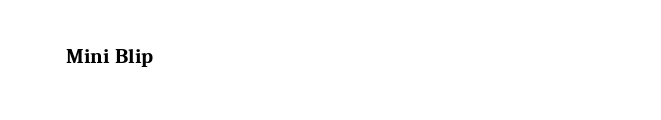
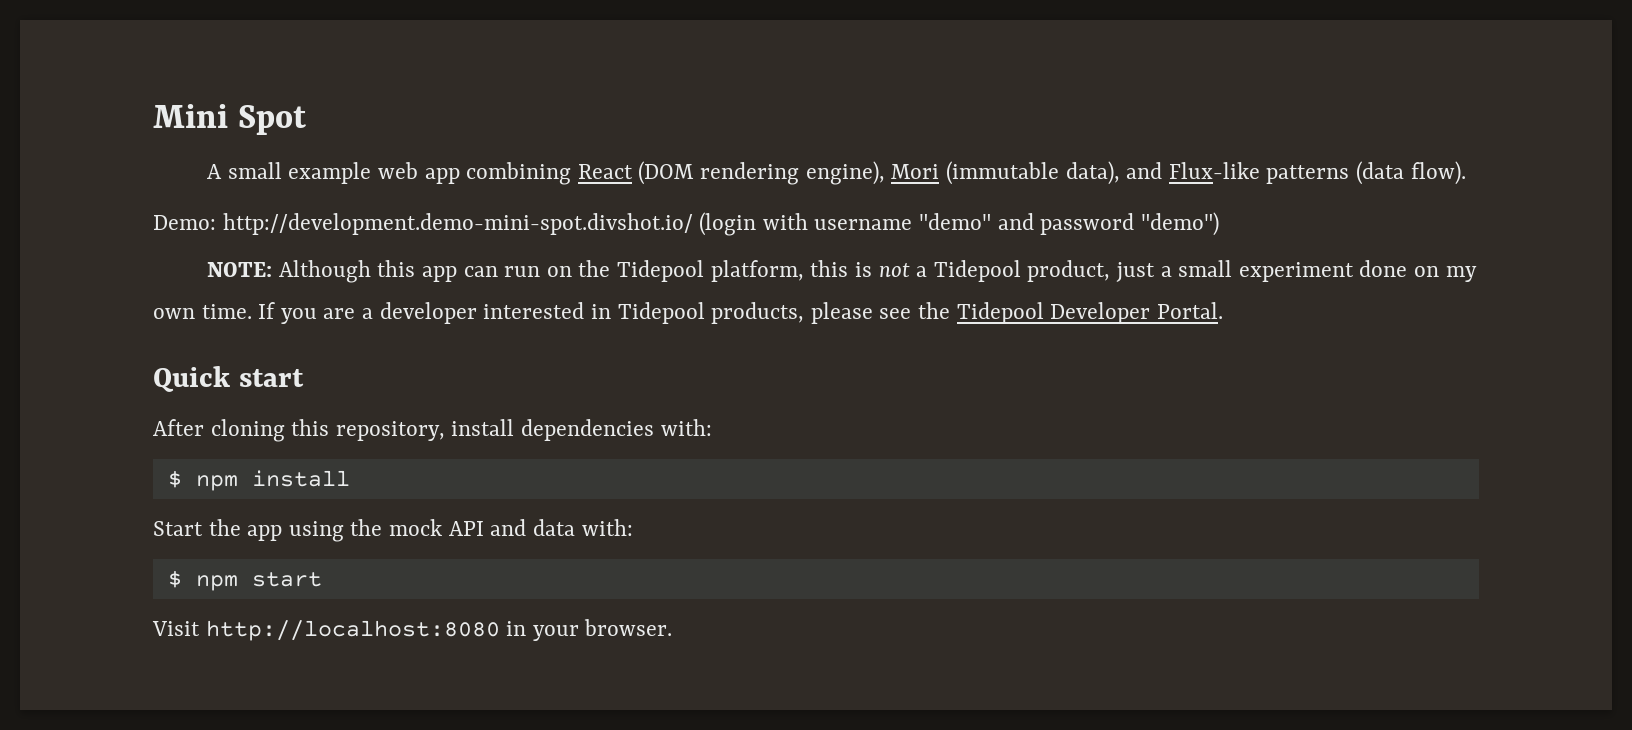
[114,48,153,67] Blip -> [238,105,307,135] [207,161,1466,185] [153,212,1219,236] [207,260,1477,283] [153,302,1223,324] [153,366,304,392] [153,419,712,442] [167,470,350,491] [153,519,633,542] [167,570,322,591] [152,619,673,641] Spot // A small example web app combining React (DOM rendering engine), Mori (immutable data), and Flux-like patterns (data flow). // Demo: http://development.demo-mini-spot.divshot.io/ (login with username "demo" and password "demo") // NOTE: Although this app can run on the Tidepool platform, this is not a Tidepool product, just a small experiment done on my own time. If you are a developer interested in Tidepool products, please see the Tidepool Developer Portal. // Quick start // After cloning this repository, install dependencies with: // $ npm install // Start the app using the mock API and data with: // $ npm start // Visit http://localhost:8080 in your browser.

